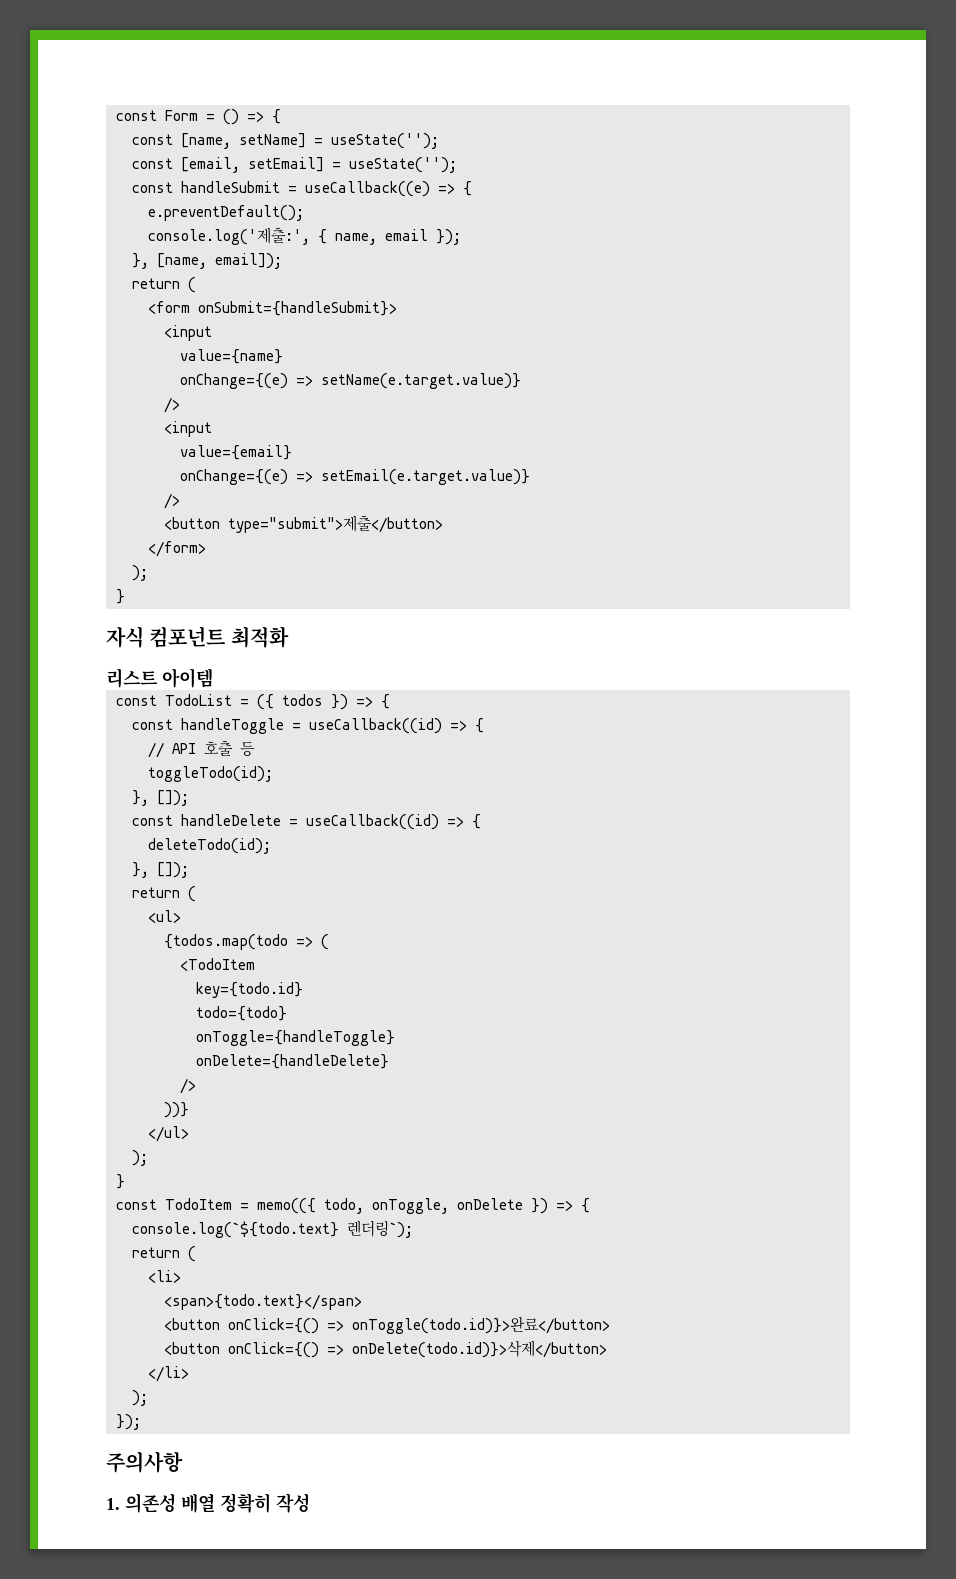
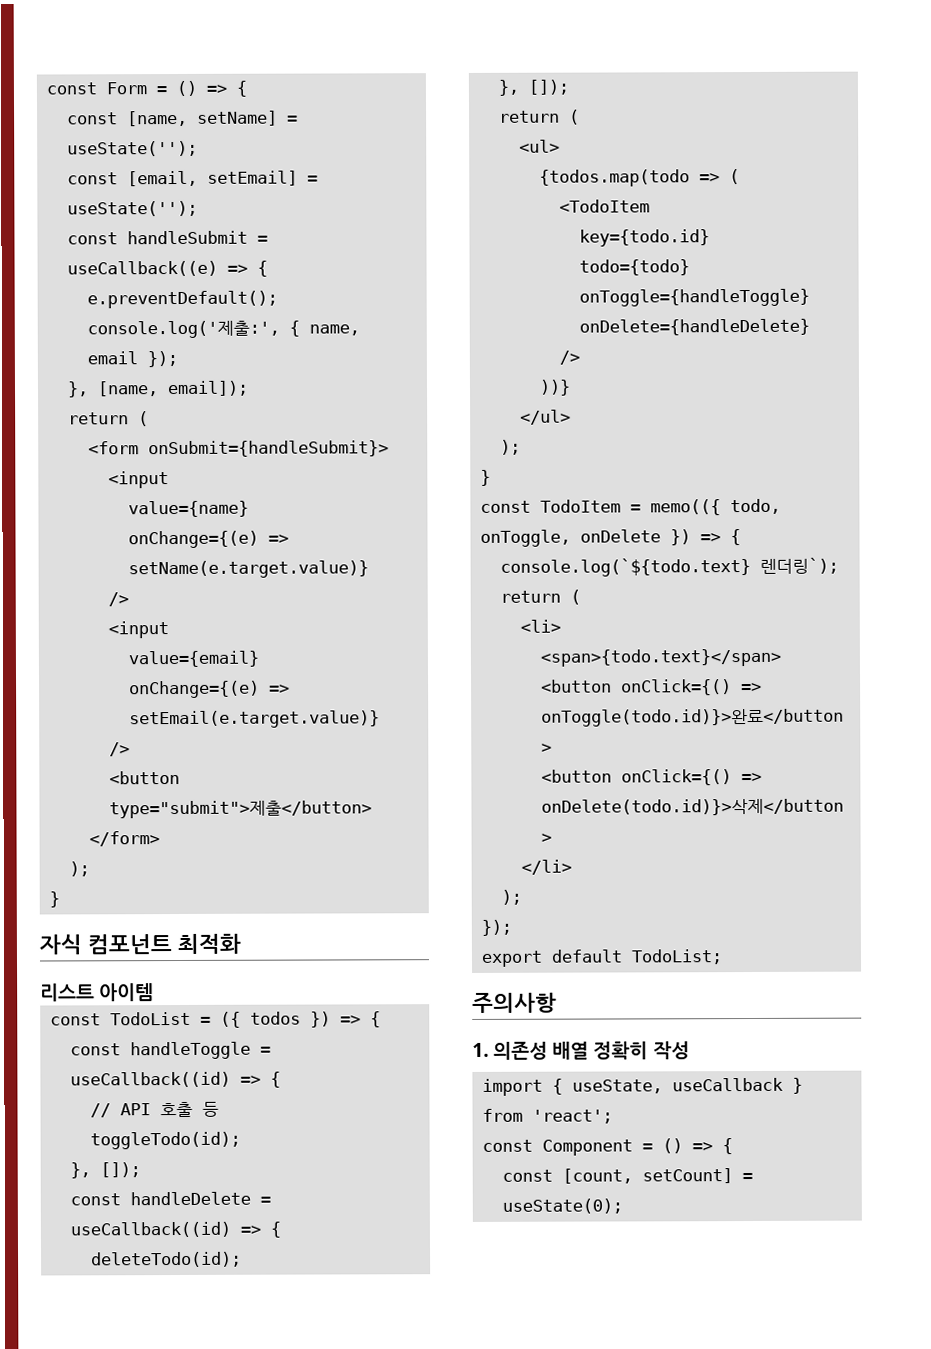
(141, 1422) none -> [481,949,724,967] // export default TodoList;
(310, 1503) none -> [482,1077,804,1096] [482,1108,614,1124] [482,1138,734,1156] [502,1168,754,1184] [502,1198,624,1214] // import { useState, useCallback } from 'react'; // const Component = () => { // const [count, setCount] = useState(0);

